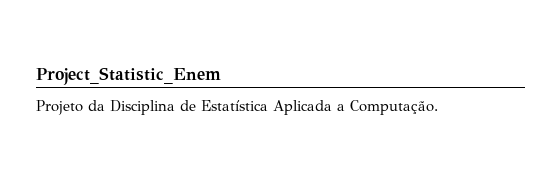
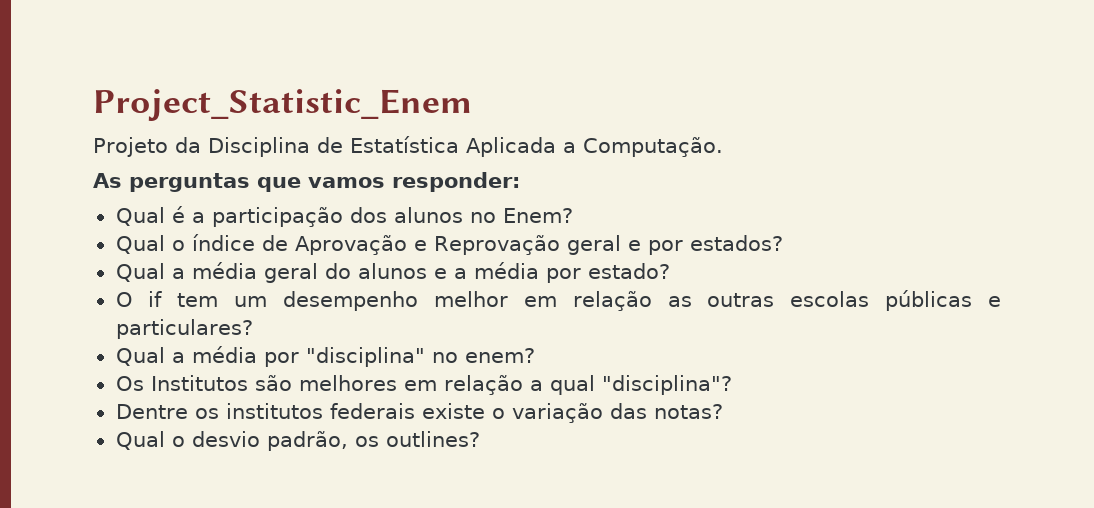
(438, 107) none -> [93,172,520,192] [115,206,573,227] [115,234,783,255] [115,262,670,283] [115,290,1002,311] [115,319,253,339] [115,346,535,367] [115,375,732,395] [115,403,723,423] [115,431,480,451] // As perguntas que vamos responder: // Qual é a participação dos alunos no Enem? // Qual o índice de Aprovação e Reprovação geral e por estados? // Qual a média geral do alunos e a média por estado? // O if tem um desempenho melhor em relação as outras escolas públicas e particulares? // Qual a média por "disciplina" no enem? // Os Institutos são melhores em relação a qual "disciplina"? // Dentre os institutos federais existe o variação das notas? // Qual o desvio padrão, os outlines?

